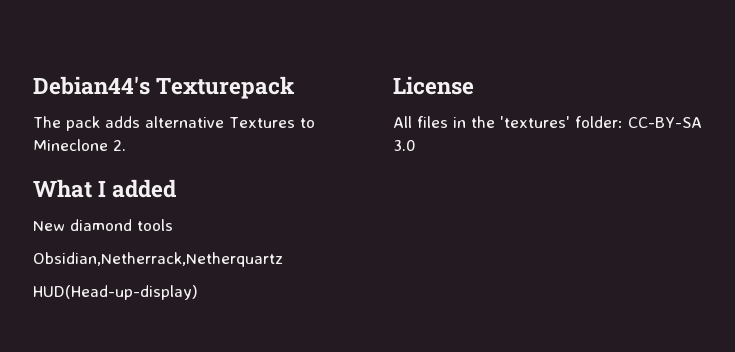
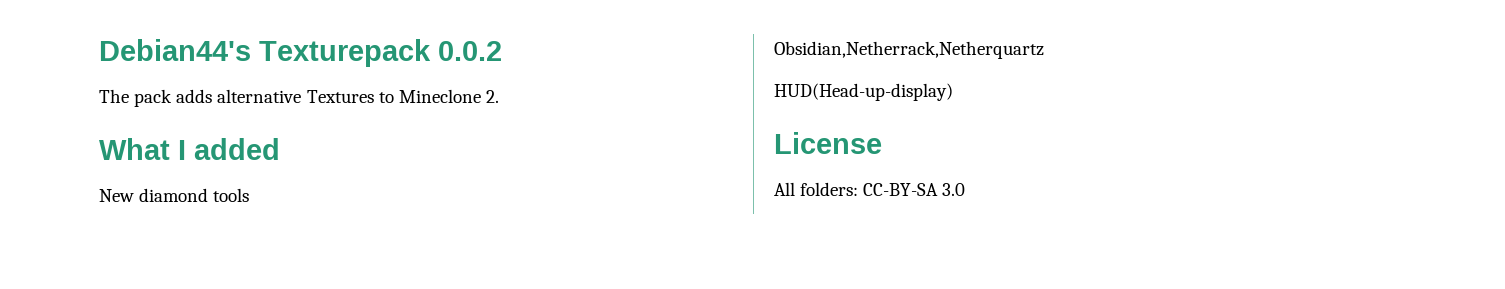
(296, 87) none -> [438,41,502,61] 0.0.2
[417,116,623,128] files in the 'textures' folder: -> [800,182,859,196] folders:

